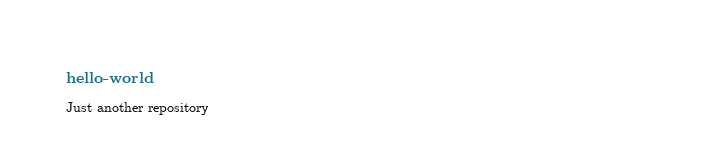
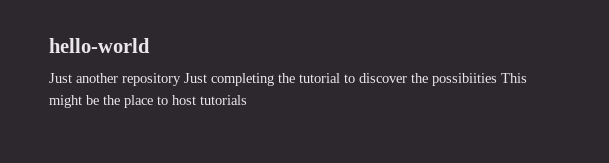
(209, 109) none -> [184,73,527,86] [49,95,247,108] Just completing the tutorial to discover the possibiities This might be the place to host tutorials

